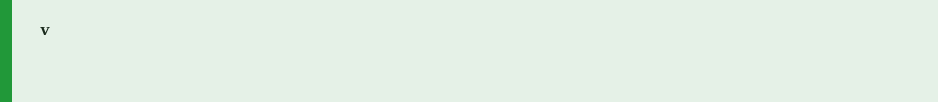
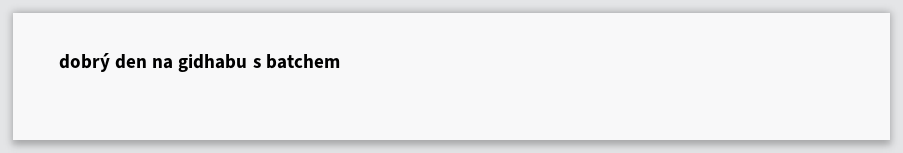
[40,27,50,35] v -> [59,53,340,72] dobrý den na gidhabu s batchem

